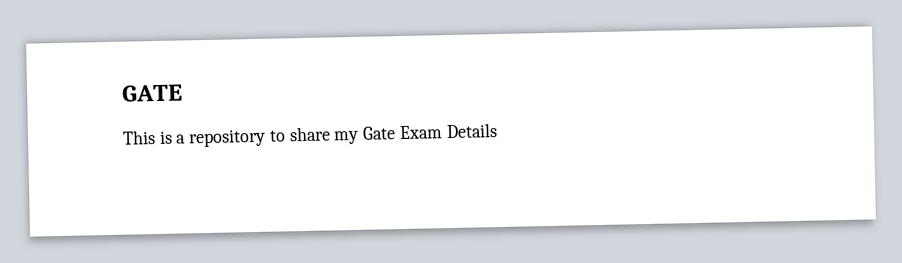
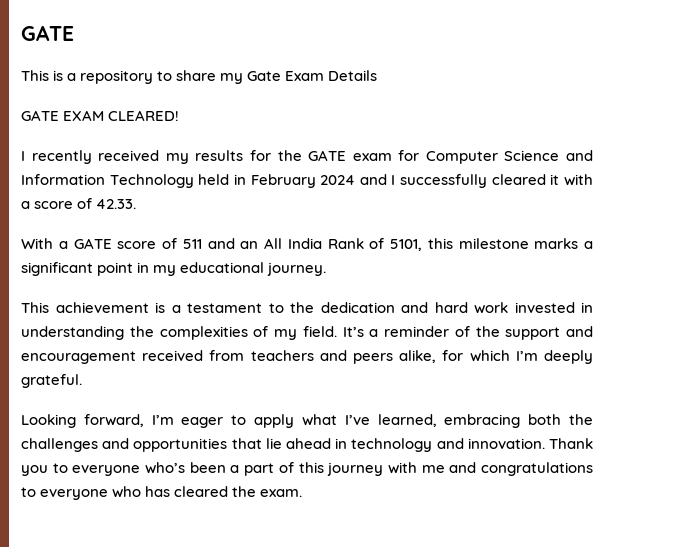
(498, 131) none -> [21,110,180,121] [21,150,593,164] [21,174,593,188] [21,198,137,209] [21,238,593,251] [21,262,327,276] [21,302,593,314] [21,326,593,340] [21,350,593,364] [21,374,82,388] [21,414,594,428] [21,438,593,452] [21,462,593,476] [21,486,303,500] // GATE EXAM CLEARED! // I recently received my results for the GATE exam for Computer Science and Information Technology held in February 2024 and I successfully cleared it with a score of 42.33. // With a GATE score of 511 and an All India Rank of 5101, this milestone marks a significant point in my educational journey. // This achievement is a testament to the dedication and hard work invested in understanding the complexities of my field. It’s a reminder of the support and encouragement received from teachers and peers alike, for which I’m deeply grateful. // Looking forward, I’m eager to apply what I’ve learned, embracing both the challenges and opportunities that lie ahead in technology and innovation. Thank you to everyone who’s been a part of this journey with me and congratulations to everyone who has cleared the exam.

